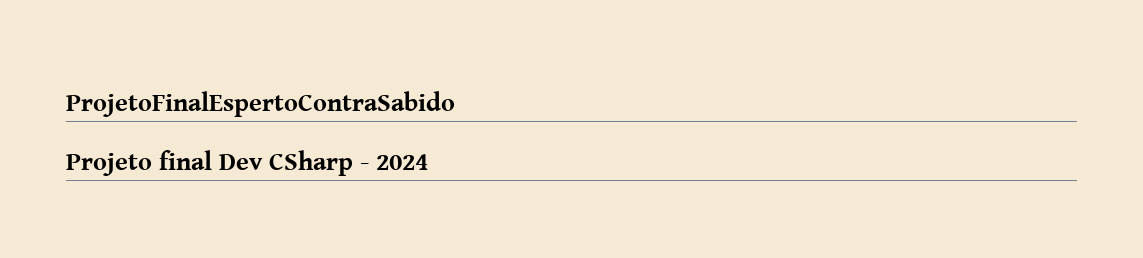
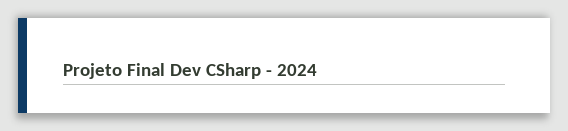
[66,91,455,117] [66,150,213,176] ProjetoFinalEspertoContraSabido // Projeto final -> [63,63,165,79] Projeto Final

